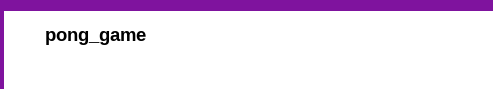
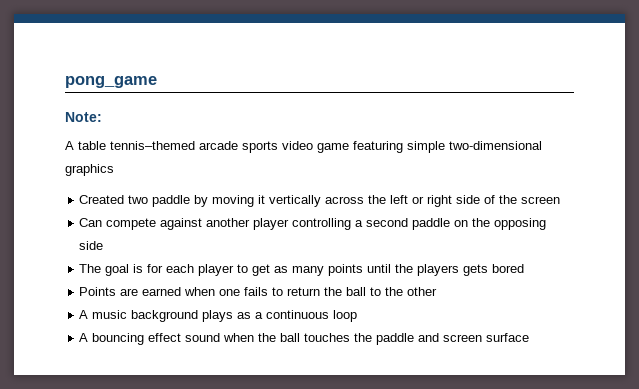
(146, 38) none -> [65,112,102,122] [65,141,542,153] [65,164,114,176] [79,195,561,207] [79,218,547,230] [79,241,104,250] [79,264,525,276] [79,287,438,296] [79,310,358,322] [79,333,530,345] // Note: // A table tennis–themed arcade sports video game featuring simple two-dimensional graphics // Created two paddle by moving it vertically across the left or right side of the screen // Can compete against another player controlling a second paddle on the opposing side // The goal is for each player to get as many points until the players gets bored // Points are earned when one fails to return the ball to the other // A music background plays as a continuous loop // A bouncing effect sound when the ball touches the paddle and screen surface

